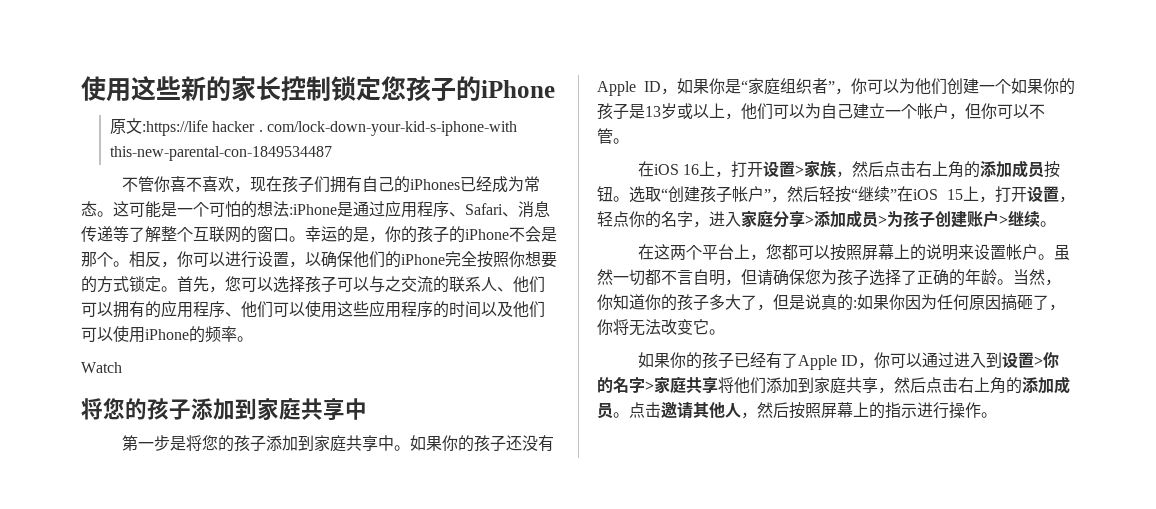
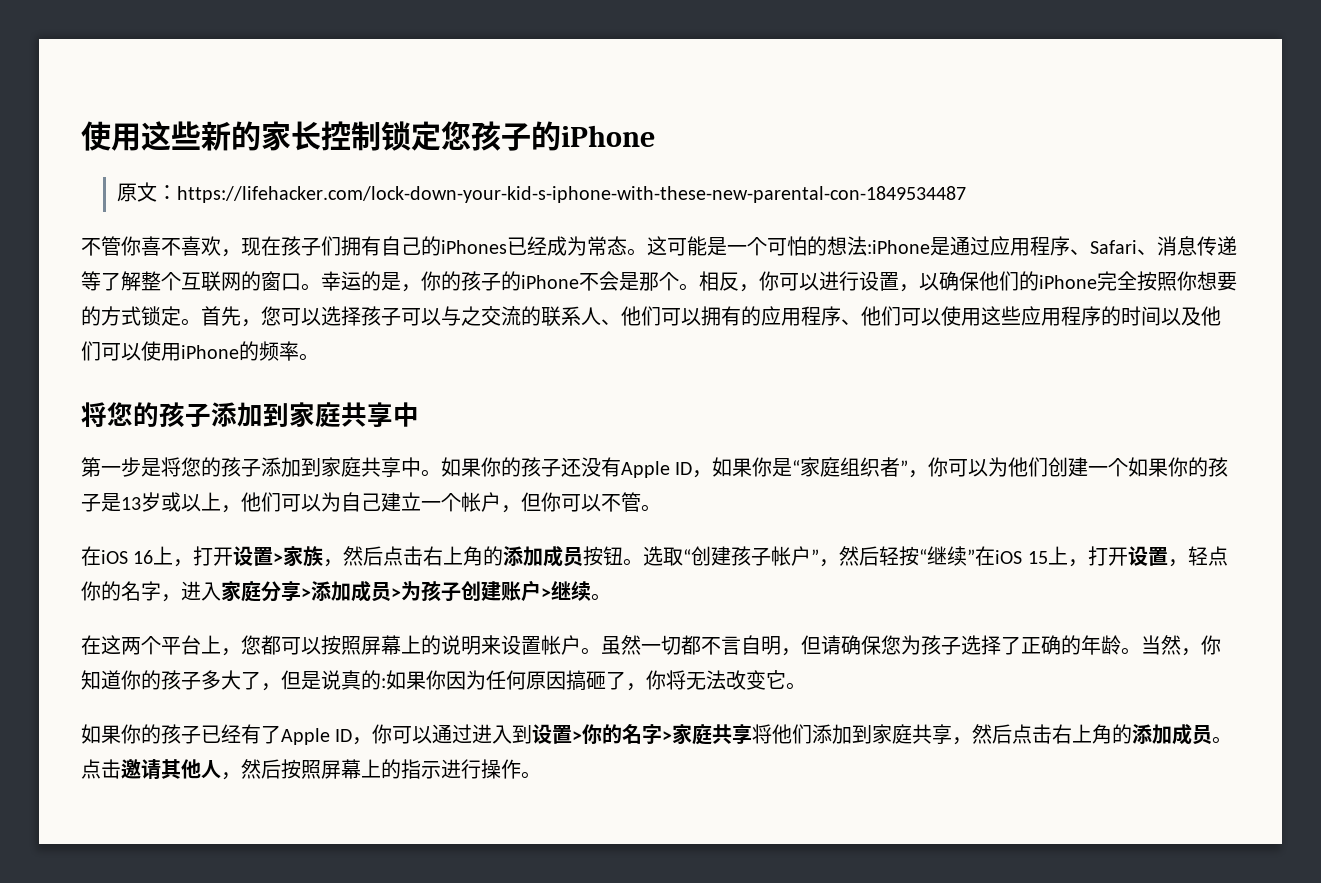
[141,120,517,136] [109,146,332,161] :https://life hacker . com/lock-down-your-kid-s-iphone-with this-new-parental-con-1849534487 -> [157,185,967,203] ：https://lifehacker.com/lock-down-your-kid-s-iphone-with-these-new-parental-con-1849534487
[81,362,122,373] // Watch -> (319, 357) none

